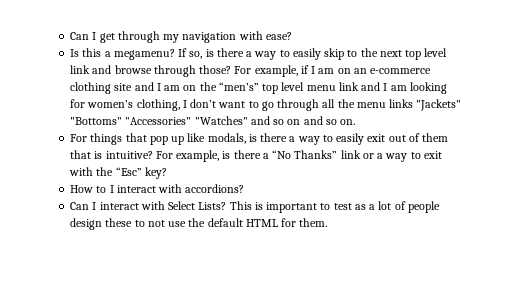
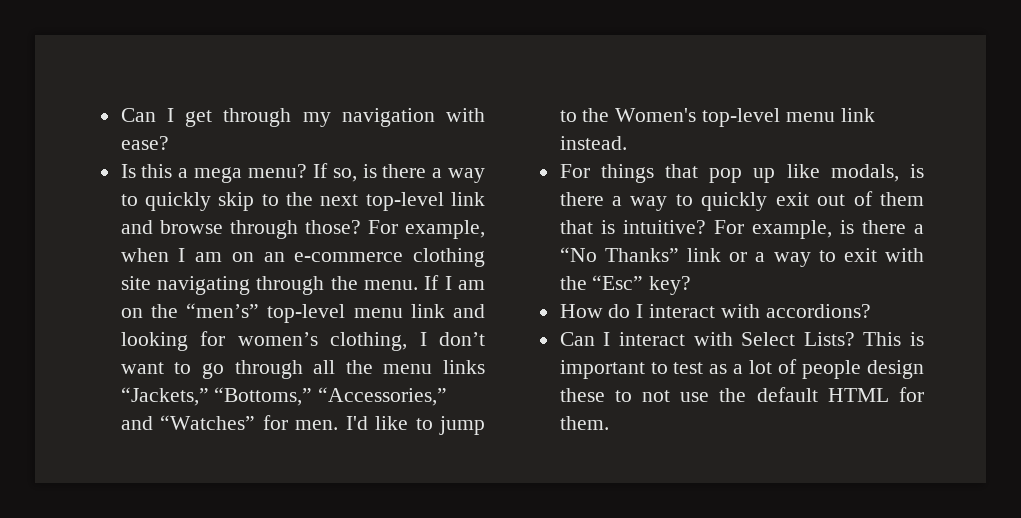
[113,49,175,60] megamenu? -> [194,164,307,183] mega menu?
[292,48,321,60] easily -> [144,192,211,211] quickly
[405,48,448,60] top level -> [365,192,444,211] top-level
[300,65,309,74] if -> [120,248,169,262] when
[134,82,154,91] and -> [156,275,440,295] navigating through the menu. If
[262,82,305,94] top level -> [267,304,346,323] top-level
[383,83,407,91] I am -> (486, 311) none
[416,99,462,111] [70,116,356,125] "Jackets" "Bottoms" "Accessories" "Watches" and so on and so on. -> [120,387,448,406] [120,415,486,435] [559,108,875,127] [559,136,627,150] “Jackets,” “Bottoms,” “Accessories,” and “Watches” for men. I'd like to jump to the Women's top-level menu link instead.
[336,133,365,145] easily -> [701,192,768,211] quickly
[96,186,107,193] to -> [608,304,631,318] do

